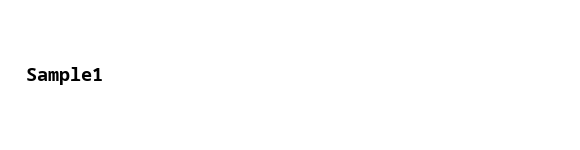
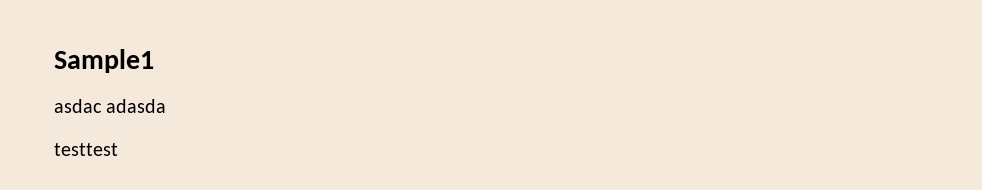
(103, 76) none -> [54,99,167,113] [54,143,118,156] // asdac adasda // testtest

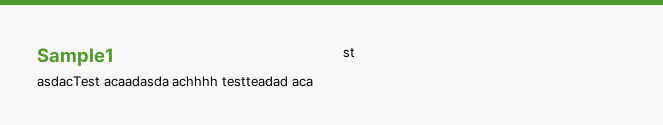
[54,99,167,113] [54,143,118,156] asdac adasda // testtest -> [37,76,313,87] [343,48,355,58] asdacTest acaadasda achhhh testteadad aca st

